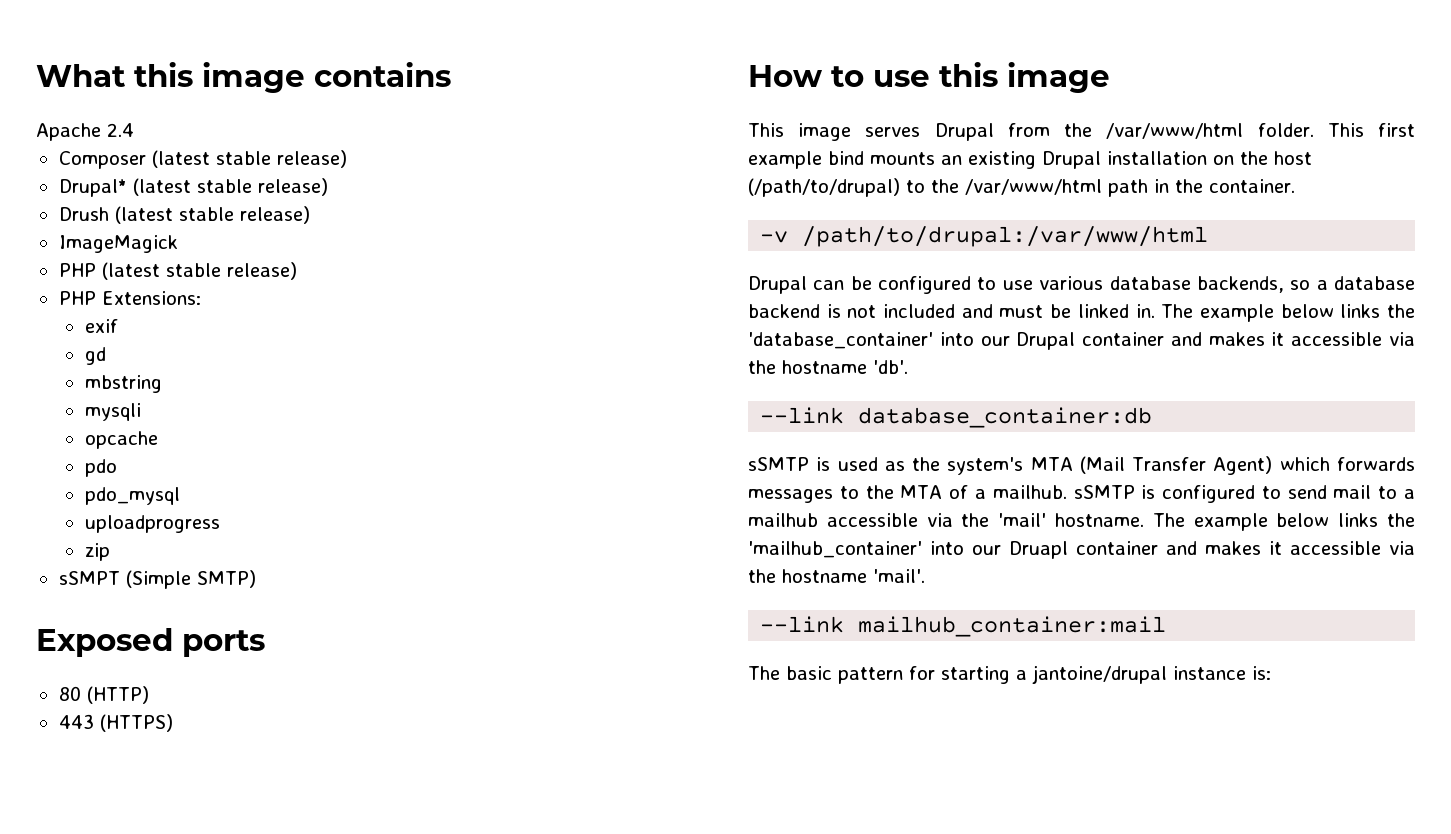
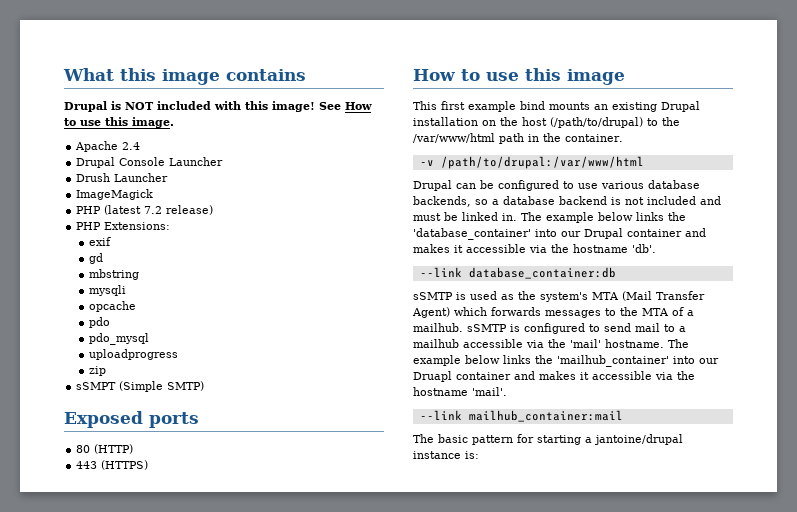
[36,123,134,141] [58,150,347,169] [58,178,328,197] [58,206,310,224] Apache 2.4 // Composer (latest stable release) // Drupal* (latest stable release) // Drush (latest stable release) -> [64,101,372,112] [64,117,174,128] [75,141,141,152] [76,157,224,168] [76,173,169,182] Drupal is NOT included with this image! See How to use this image. // Apache 2.4 // Drupal Console Launcher // Drush Launcher
[165,263,221,277] stable -> [144,206,163,214] 7.2
[798,123,1364,141] image serves Drupal from the /var/www/html folder. This -> (437, 105) none

